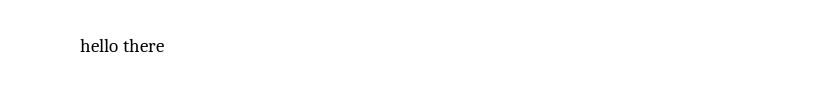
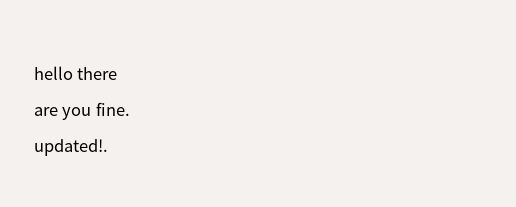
(165, 45) none -> [34,102,130,120] [34,139,108,156] // are you fine. // updated!.

